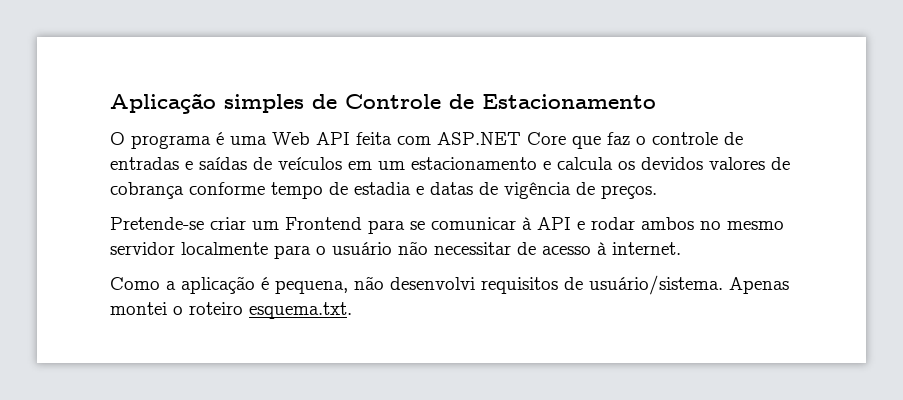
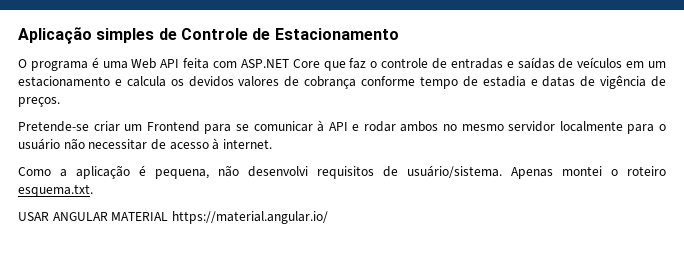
(352, 310) none -> [18,211,328,224] // USAR ANGULAR MATERIAL https://material.angular.io/

